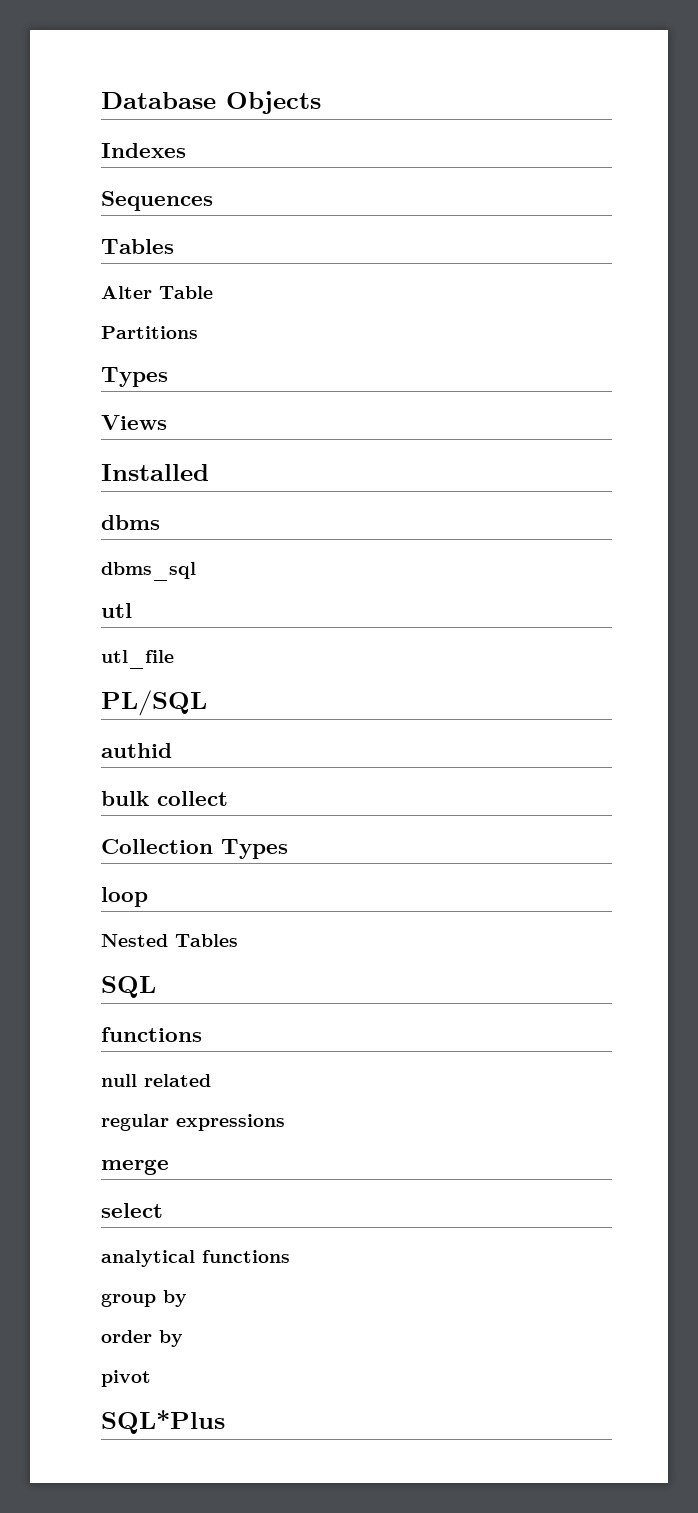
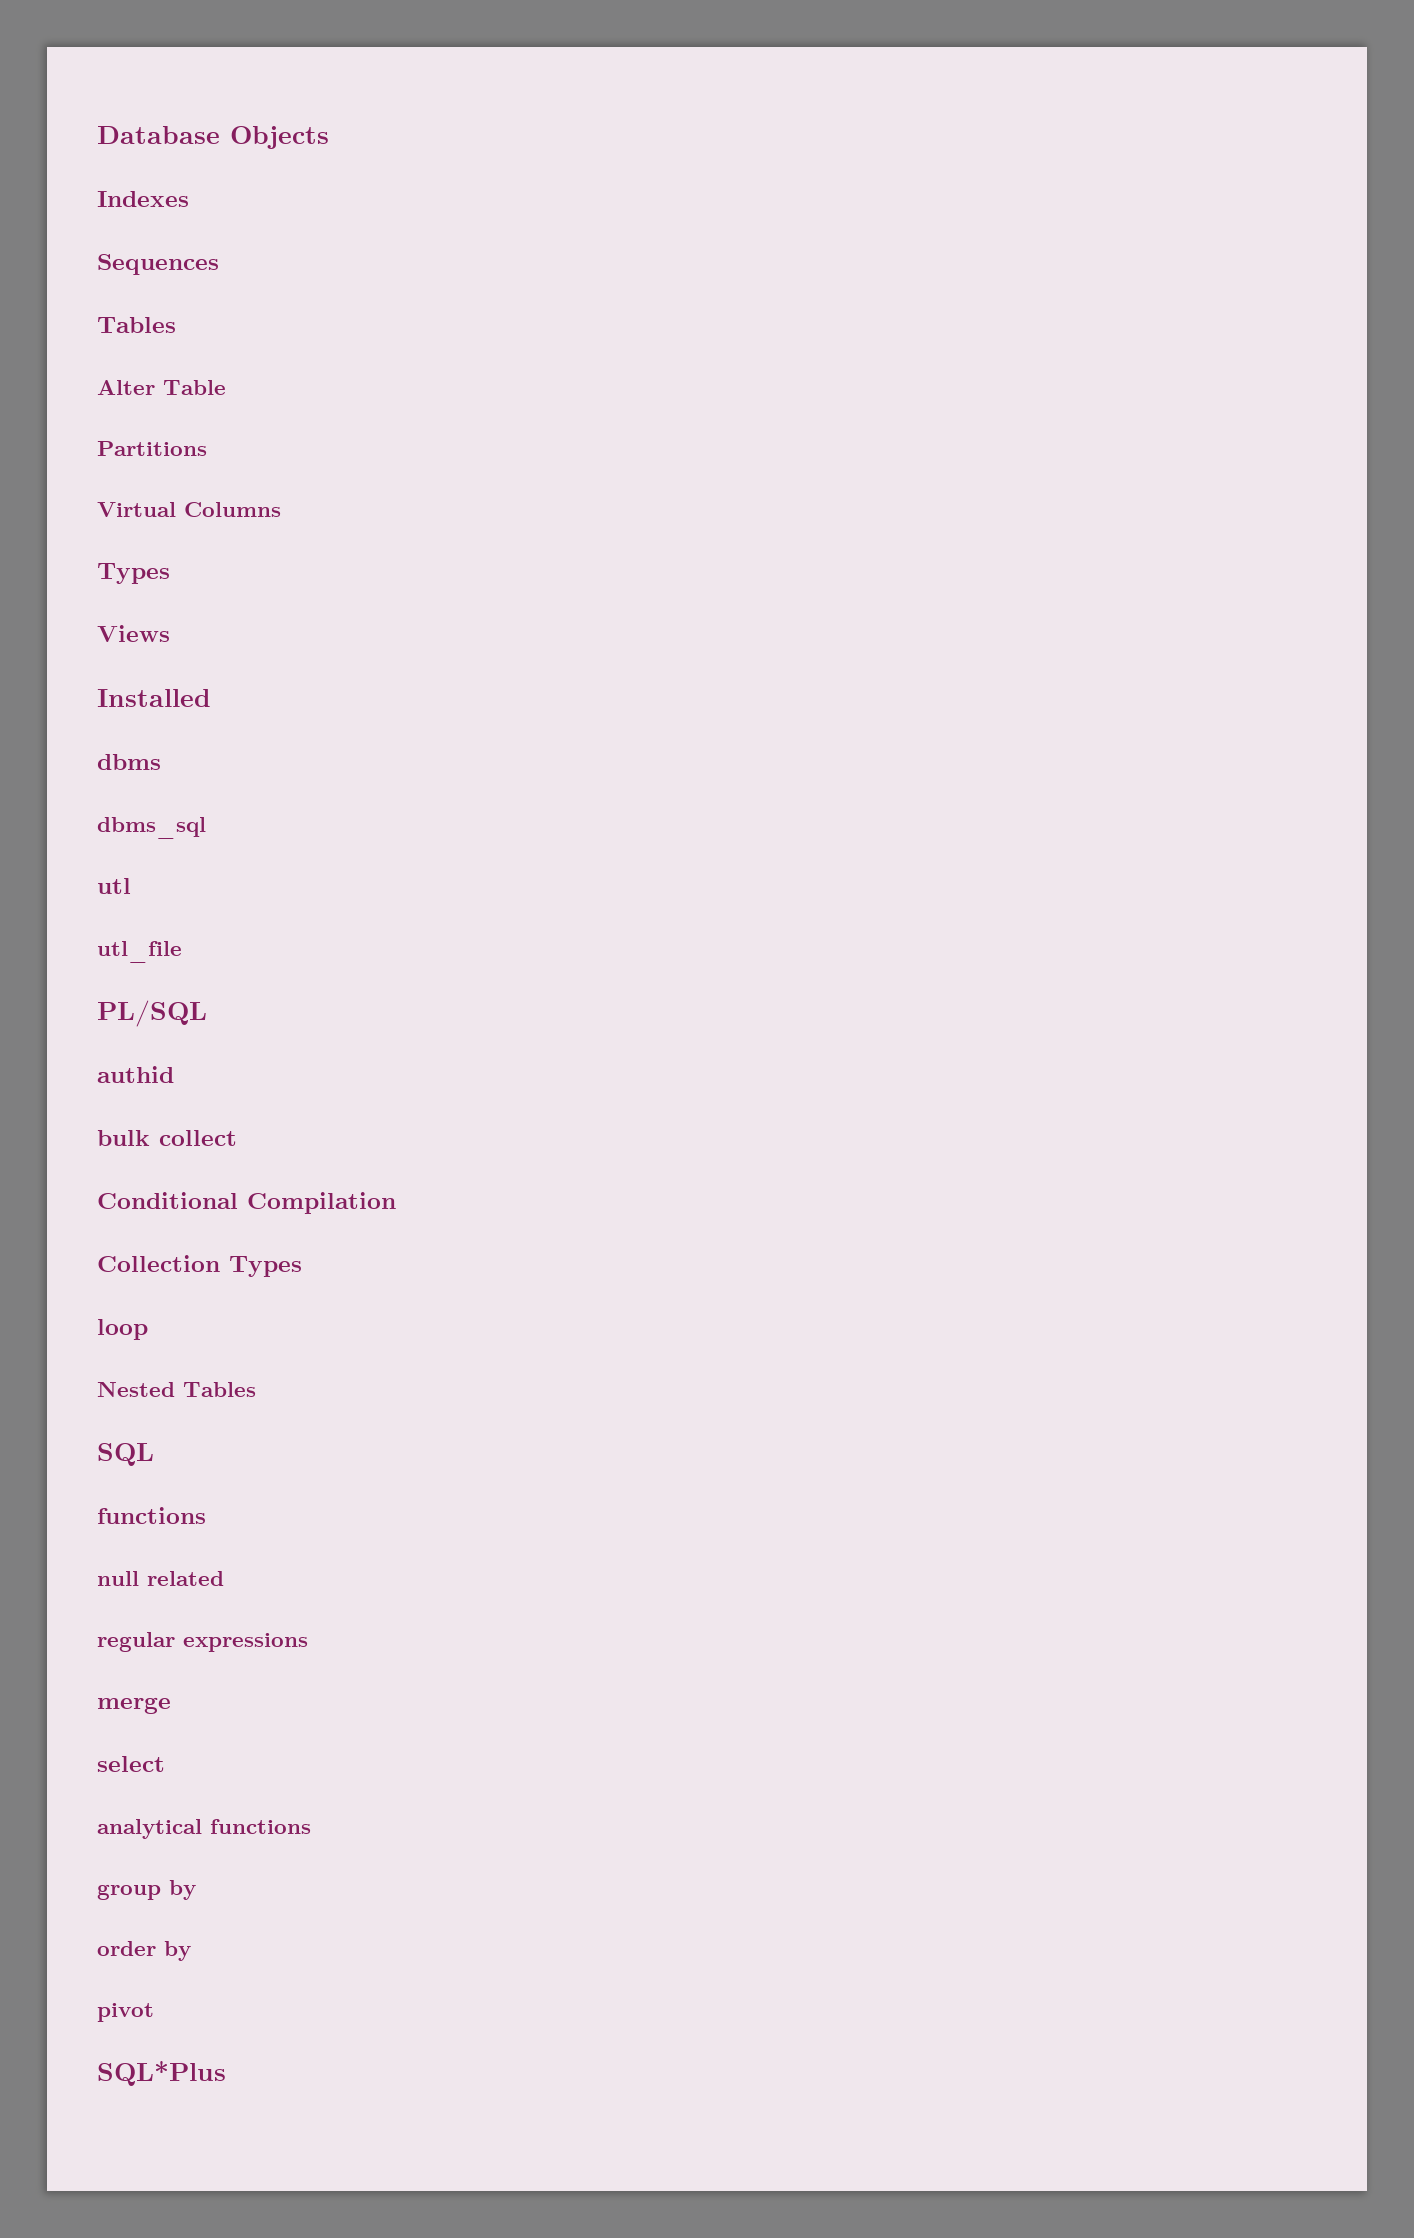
(198, 332) none -> [97,502,281,517] // Virtual Columns
(228, 798) none -> [97,1192,396,1214] // Conditional Compilation

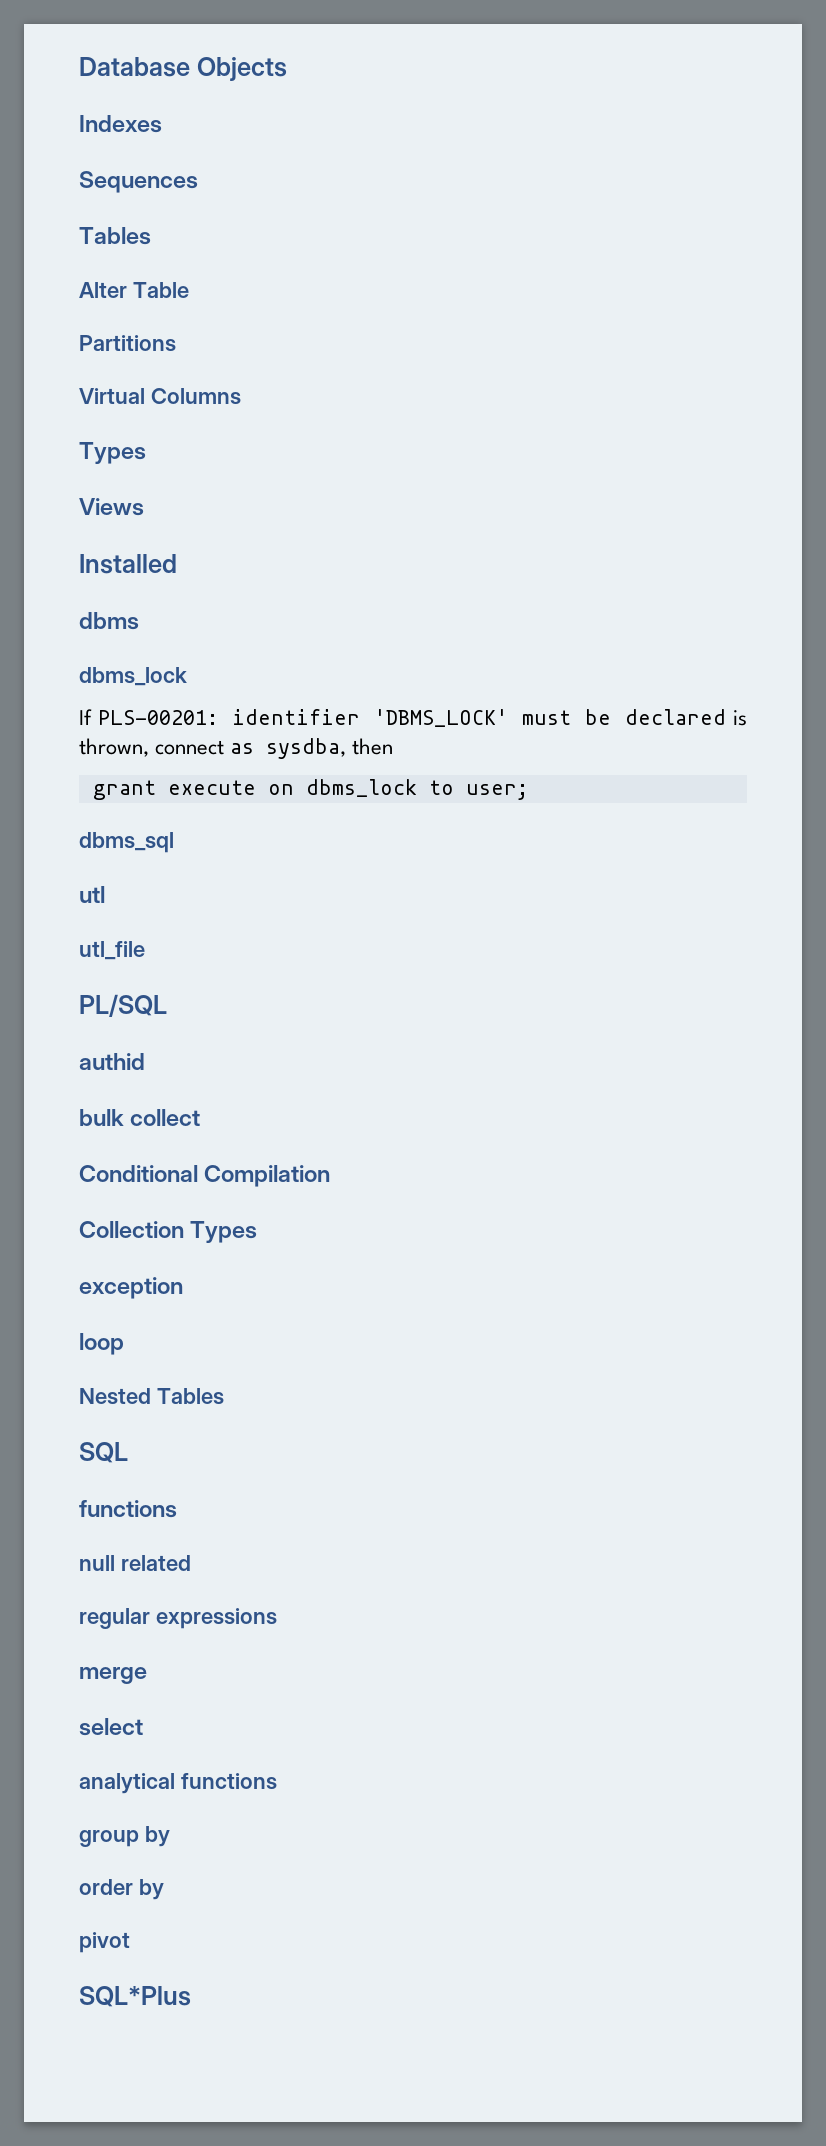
(161, 762) none -> [79,667,187,686] [79,709,747,727] [79,738,394,759] [92,779,528,800] // dbms_lock // If PLS-00201: identifier 'DBMS_LOCK' must be declared is thrown, connect as sysdba, then // grant execute on dbms_lock to user;
(302, 1266) none -> [79,1277,183,1299] // exception

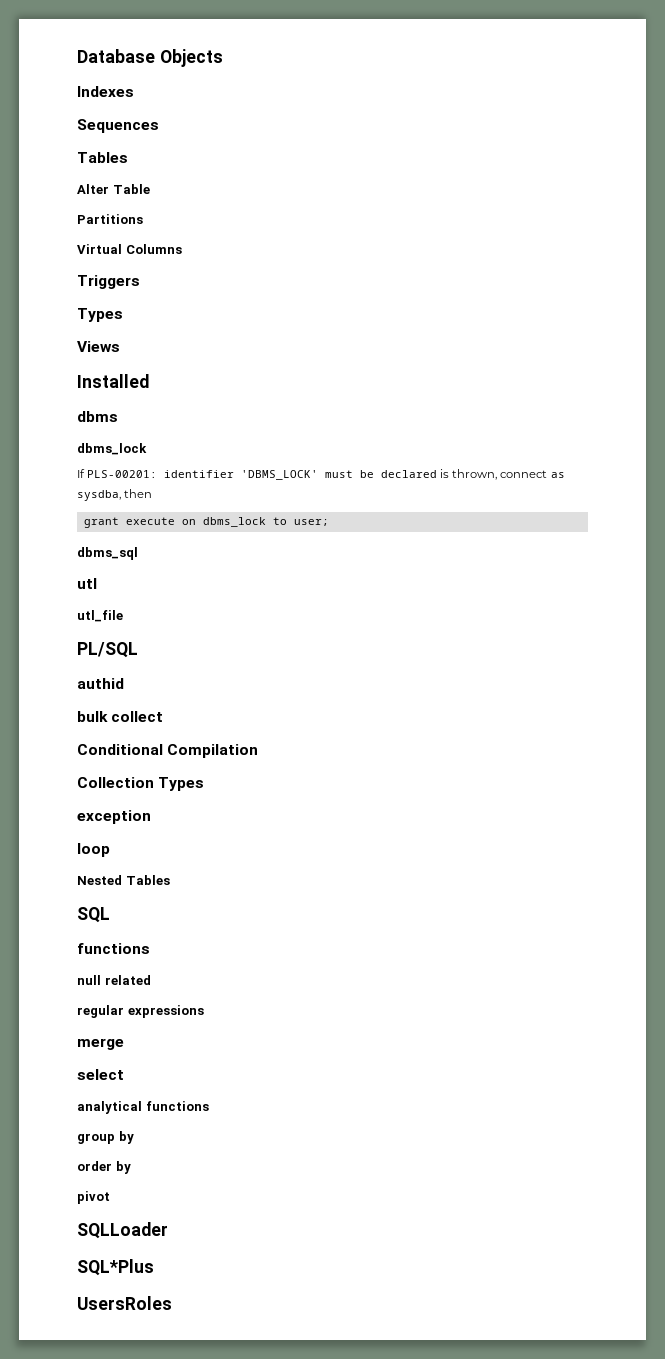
(241, 396) none -> [77,275,140,289] // Triggers
(130, 1942) none -> [77,1222,168,1239] // SQLLoader
(191, 1996) none -> [77,1296,172,1310] // UsersRoles

